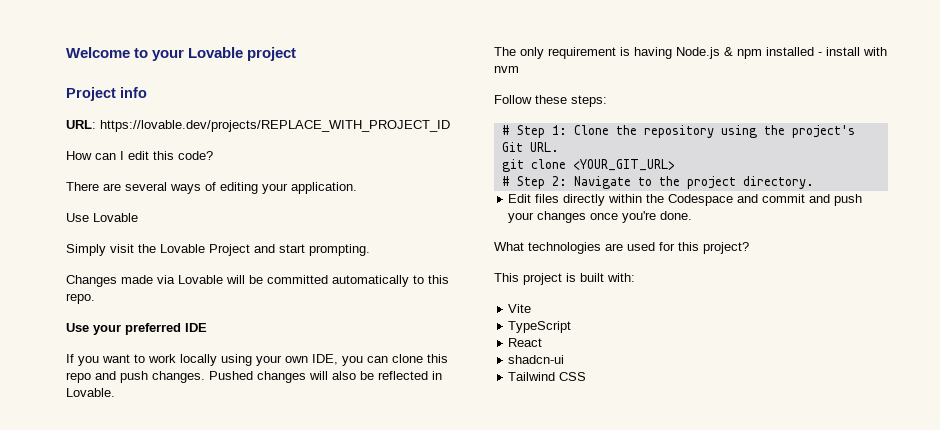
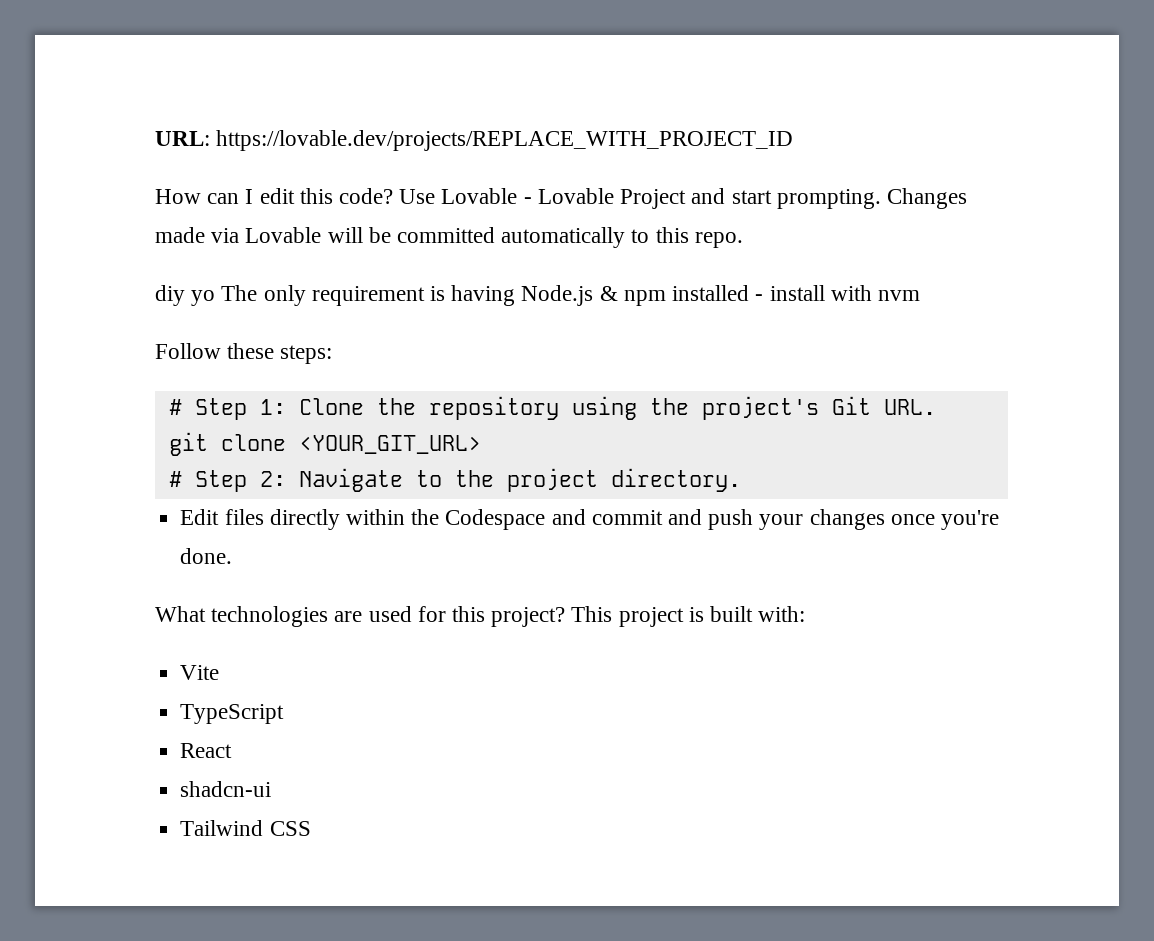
[66,47,297,61] [66,87,147,101] Welcome to your Lovable project // Project info // -> (155, 138) none
[66,182,357,194] // There are several ways of editing your application. // -> (394, 196) none
[66,244,156,256] // Simply visit the -> [523,197,532,204] -
(370, 250) // -> (881, 199) none
[66,323,207,335] [66,354,448,366] [66,371,442,383] [66,388,115,397] Use your preferred IDE // If you want to work locally using your own IDE, you can clone this repo and push changes. Pushed changes will also be reflected in Lovable. // -> [155,285,216,306] diy yo
(749, 248) // -> (566, 617) none

